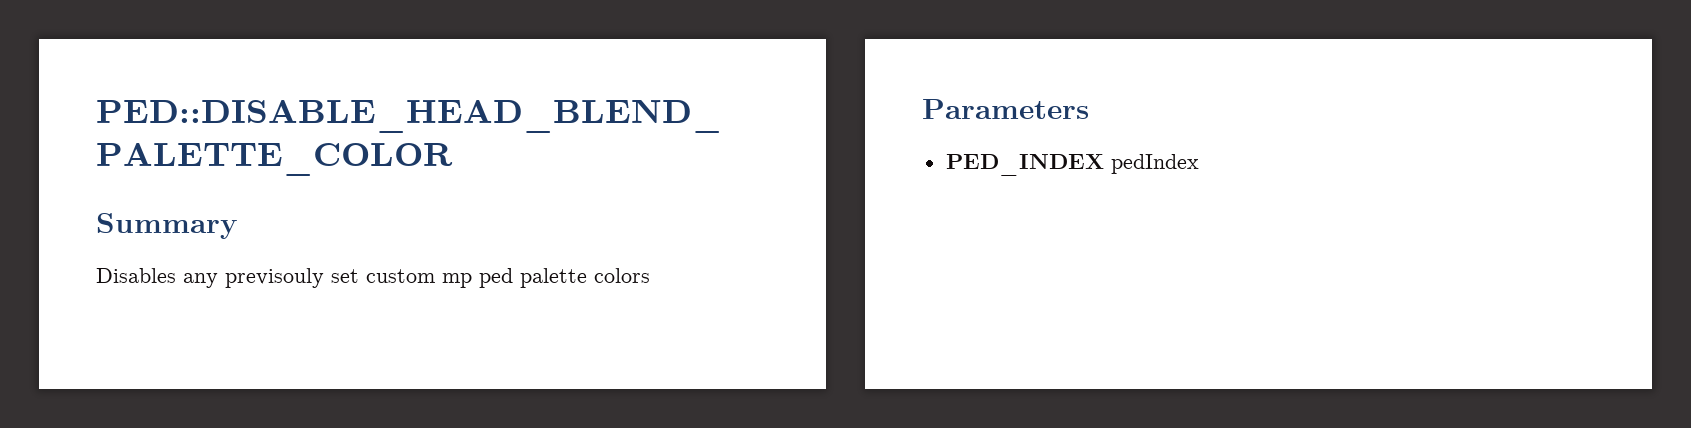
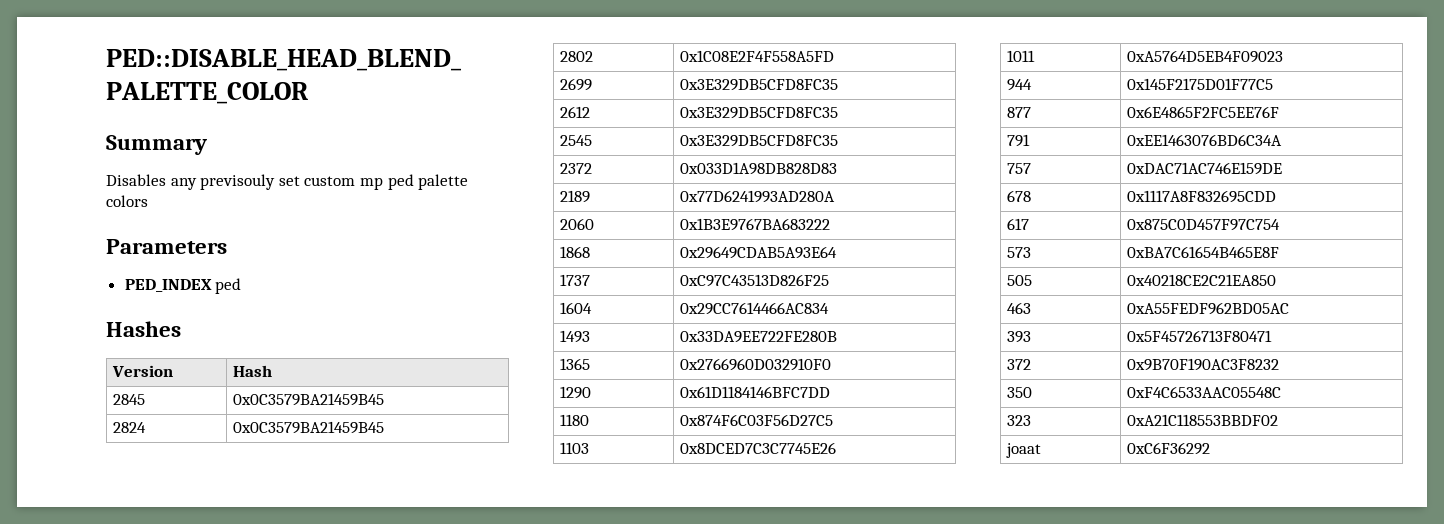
[1110,154,1199,174] pedIndex -> [215,278,242,294] [106,321,181,337] [112,365,174,377] [233,365,273,377] [113,394,146,405] [233,393,385,406] [113,422,147,433] [233,421,385,434] [560,51,594,62] [680,50,835,62] [560,78,593,91] [680,79,839,91] [560,106,591,118] [680,107,839,119] [560,135,593,146] [680,135,839,147] [560,163,593,174] [680,162,838,175] [560,190,591,203] [680,190,836,203] [560,218,595,230] [680,218,831,231] [560,246,591,258] [680,246,838,259] [560,274,591,286] [680,274,830,287] [560,302,593,314] [680,302,830,315] [560,330,591,343] [680,331,838,343] [560,358,591,370] [680,358,832,371] [560,386,592,399] [680,386,831,398] [560,414,590,426] [680,414,834,426] [560,442,590,454] [680,442,837,454] [1007,50,1036,62] [1127,50,1284,63] [1007,79,1033,91] [1127,78,1274,90] [1007,107,1032,118] [1127,106,1280,118] [1007,134,1031,147] [1127,134,1283,146] [1007,163,1032,174] [1127,162,1283,175] [1007,190,1032,202] [1127,190,1277,203] [1007,218,1030,230] [1127,219,1281,231] [1007,247,1032,258] [1127,246,1280,258] [1007,275,1033,286] [1127,274,1277,286] [1007,302,1032,314] [1127,302,1290,315] [1007,331,1032,343] [1127,330,1273,342] [1007,359,1032,370] [1127,358,1280,371] [1007,387,1033,398] [1127,386,1282,398] [1007,415,1032,426] [1127,414,1279,426] [1006,443,1042,458] [1127,442,1211,455] ped // Hashes // Version | Hash // 2845 | 0x0C3579BA21459B45 // 2824 | 0x0C3579BA21459B45 // 2802 | 0x1C08E2F4F558A5FD // 2699 | 0x3E329DB5CFD8FC35 // 2612 | 0x3E329DB5CFD8FC35 // 2545 | 0x3E329DB5CFD8FC35 // 2372 | 0x033D1A98DB828D83 // 2189 | 0x77D6241993AD280A // 2060 | 0x1B3E9767BA683222 // 1868 | 0x29649CDAB5A93E64 // 1737 | 0xC97C43513D826F25 // 1604 | 0x29CC7614466AC834 // 1493 | 0x33DA9EE722FE280B // 1365 | 0x2766960D032910F0 // 1290 | 0x61D1184146BFC7DD // 1180 | 0x874F6C03F56D27C5 // 1103 | 0x8DCED7C3C7745E26 // 1011 | 0xA5764D5EB4F09023 // 944 | 0x145F2175D01F77C5 // 877 | 0x6E4865F2FC5EE76F // 791 | 0xEE1463076BD6C34A // 757 | 0xDAC71AC746E159DE // 678 | 0x1117A8F832695CDD // 617 | 0x875C0D457F97C754 // 573 | 0xBA7C61654B465E8F // 505 | 0x40218CE2C21EA850 // 463 | 0xA55FEDF962BD05AC // 393 | 0x5F45726713F80471 // 372 | 0x9B70F190AC3F8232 // 350 | 0xF4C6533AAC05548C // 323 | 0xA21C118553BBDF02 // joaat | 0xC6F36292

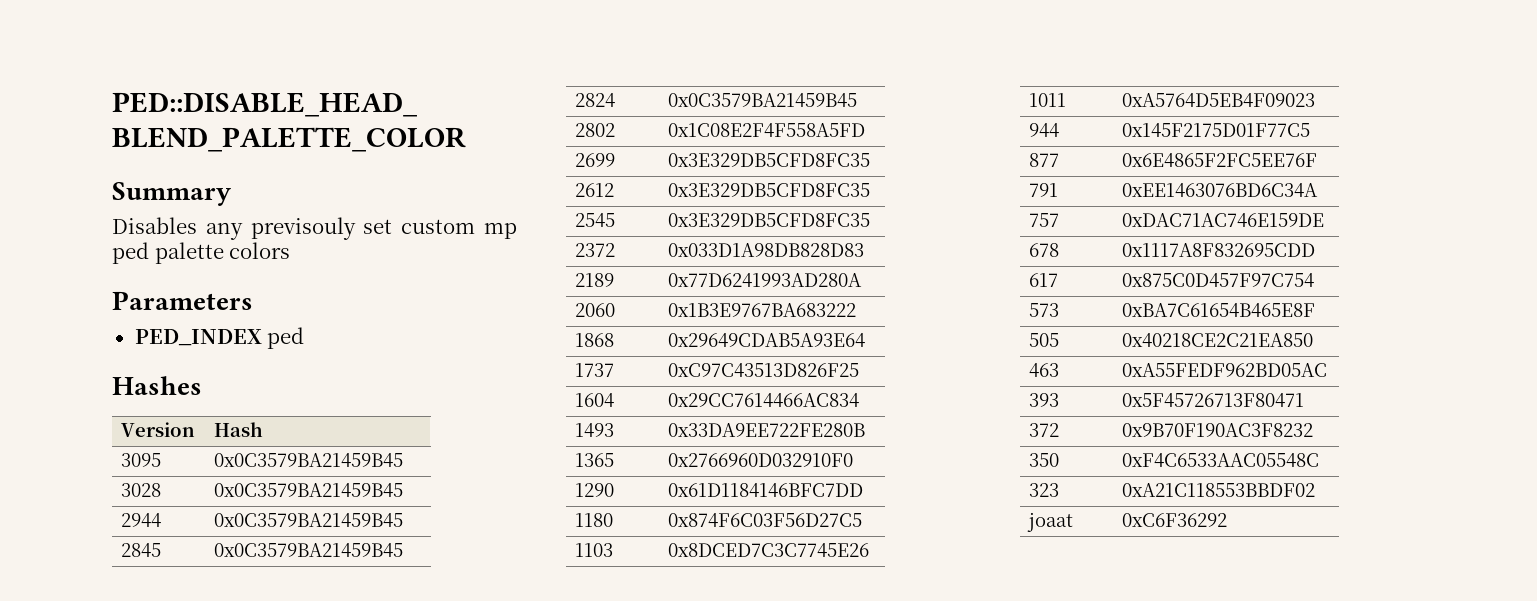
(273, 371) none -> [121,453,162,467] [214,453,404,467] [121,483,162,497] [214,483,404,497] [121,513,162,527] [214,513,404,527] // 3095 | 0x0C3579BA21459B45 // 3028 | 0x0C3579BA21459B45 // 2944 | 0x0C3579BA21459B45

